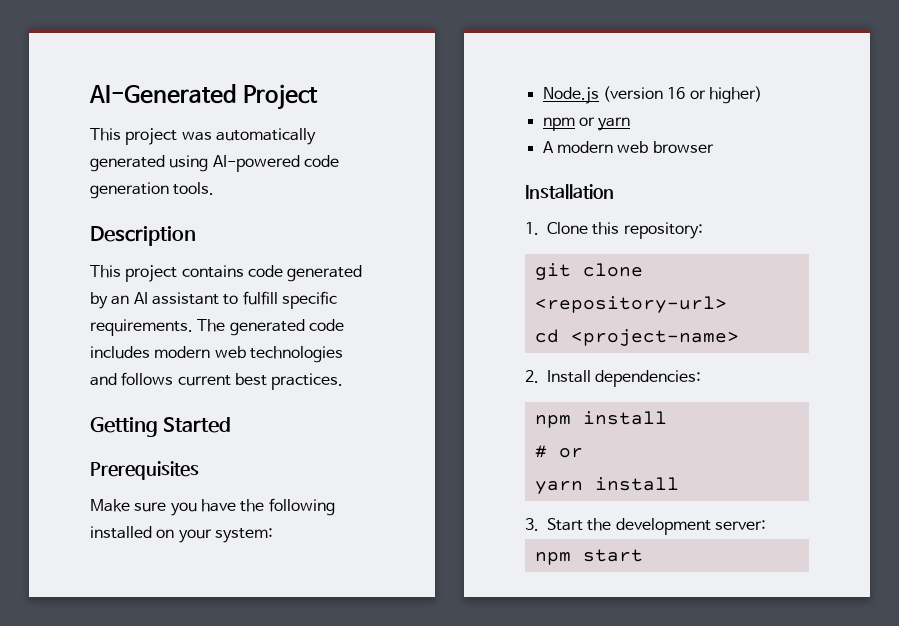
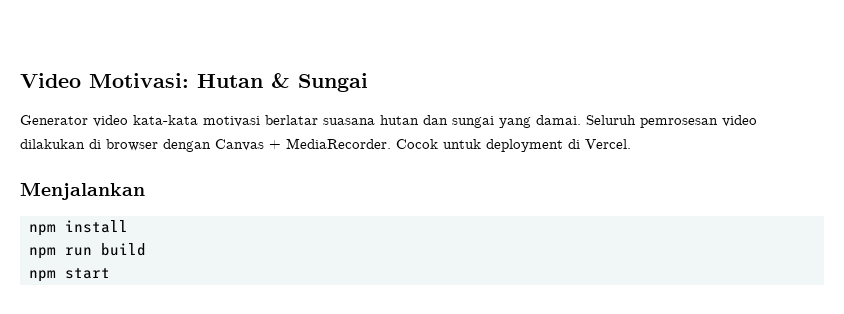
[89,84,319,110] [90,128,316,145] [90,155,339,172] [90,182,215,199] [90,226,196,246] [90,265,363,282] [90,291,337,309] [90,319,344,336] [90,346,343,363] [90,372,344,390] [90,417,232,437] [90,461,199,480] [90,498,335,516] [90,526,273,543] [542,86,762,104] [542,117,631,131] [542,141,714,153] [525,184,614,199] [525,222,703,239] [534,263,643,280] [534,296,727,313] [534,329,739,346] [525,370,702,387] [534,411,667,428] [534,445,583,458] [534,477,679,494] [525,518,766,535] AI-Generated Project // This project was automatically generated using AI-powered code generation tools. // Description // This project contains code generated by an AI assistant to fulfill specific requirements. The generated code includes modern web technologies and follows current best practices. // Getting Started // Prerequisites // Make sure you have the following installed on your system: // Node.js (version 16 or higher) // npm or yarn // A modern web browser // Installation // 1. Clone this repository: // git clone <repository-url> // cd <project-name> // 2. Install dependencies: // npm install // # or // yarn install // 3. Start the development server: -> [20,73,368,92] [20,115,757,128] [20,138,631,152] [20,182,145,200] [29,220,128,236] [29,243,146,259] Video Motivasi: Hutan & Sungai // Generator video kata-kata motivasi berlatar suasana hutan dan sungai yang damai. Seluruh pemrosesan video dilakukan di browser dengan Canvas + MediaRecorder. Cocok untuk deployment di Vercel. // Menjalankan // npm install // npm run build

